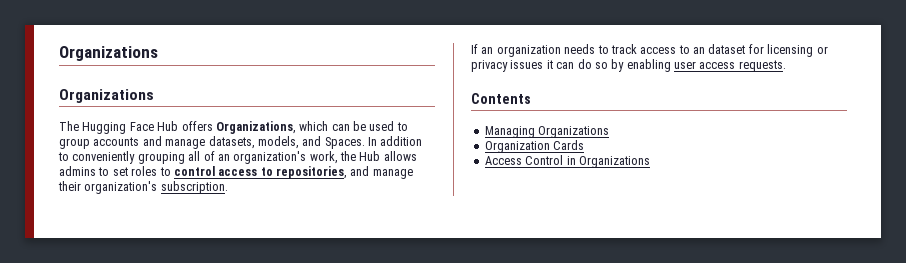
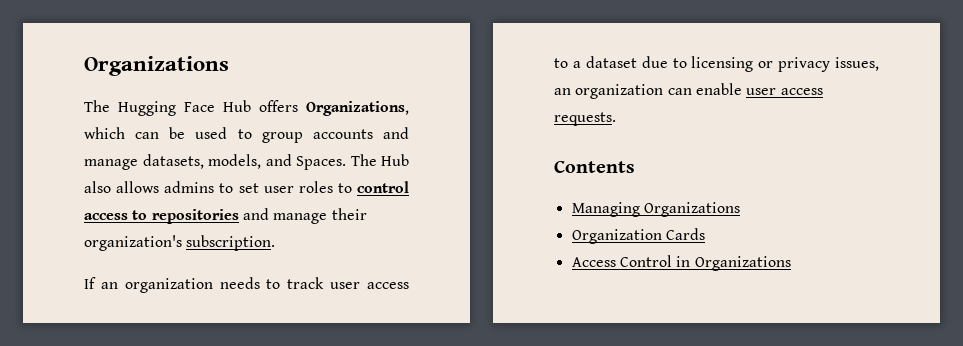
[59,46,158,61] [59,89,154,103] Organizations // Organizations -> [84,56,229,76] Organizations
[368,136,423,146] [58,151,381,164] In addition to conveniently grouping all of an organization's work, the Hub -> [350,154,409,166] [84,181,111,193] The Hub also
(128, 171) none -> [263,186,294,193] user
[276,166,347,179] repositories, -> [151,209,239,224] repositories
[640,44,828,57] [471,59,671,72] access to an dataset for licensing or privacy issues it can do so by enabling -> [330,282,409,289] [554,56,879,72] [554,83,742,99] user access to a dataset due to licensing or privacy issues, an organization can enable

